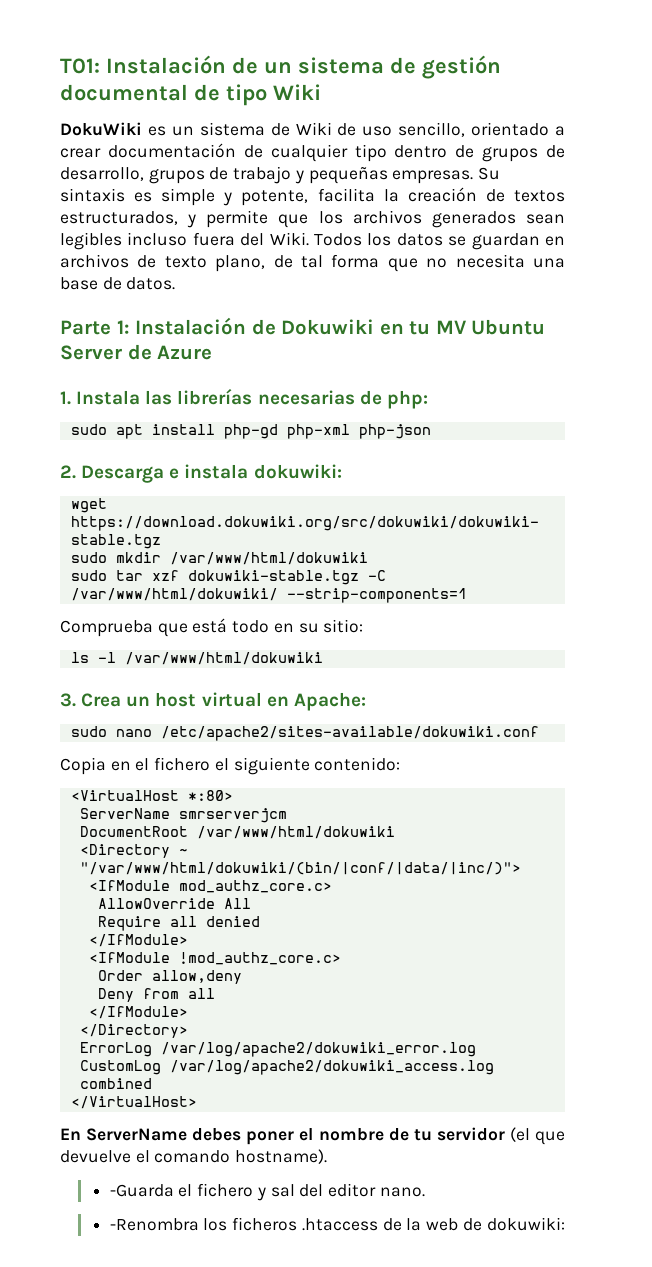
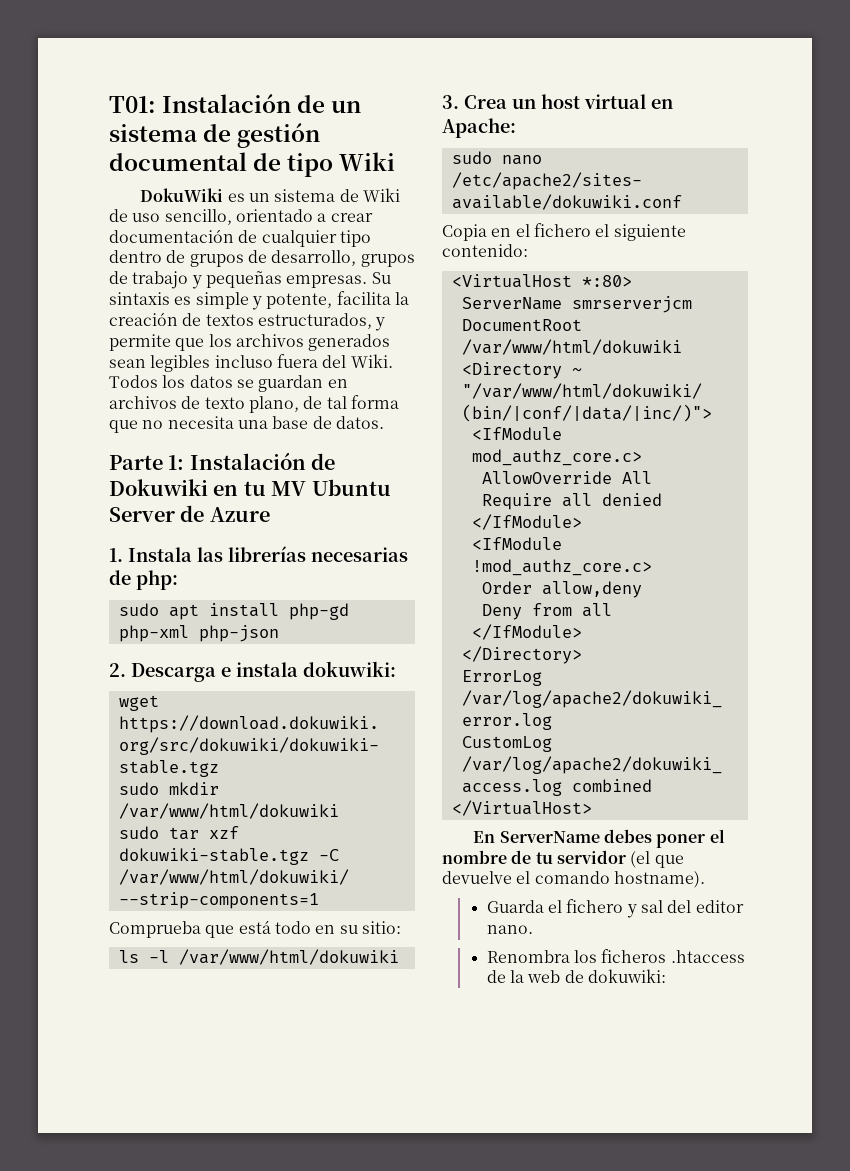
[109,1184,174,1197] -Guarda -> [486,900,544,913] Guarda
[109,1218,199,1231] -Renombra -> [486,950,570,963] Renombra

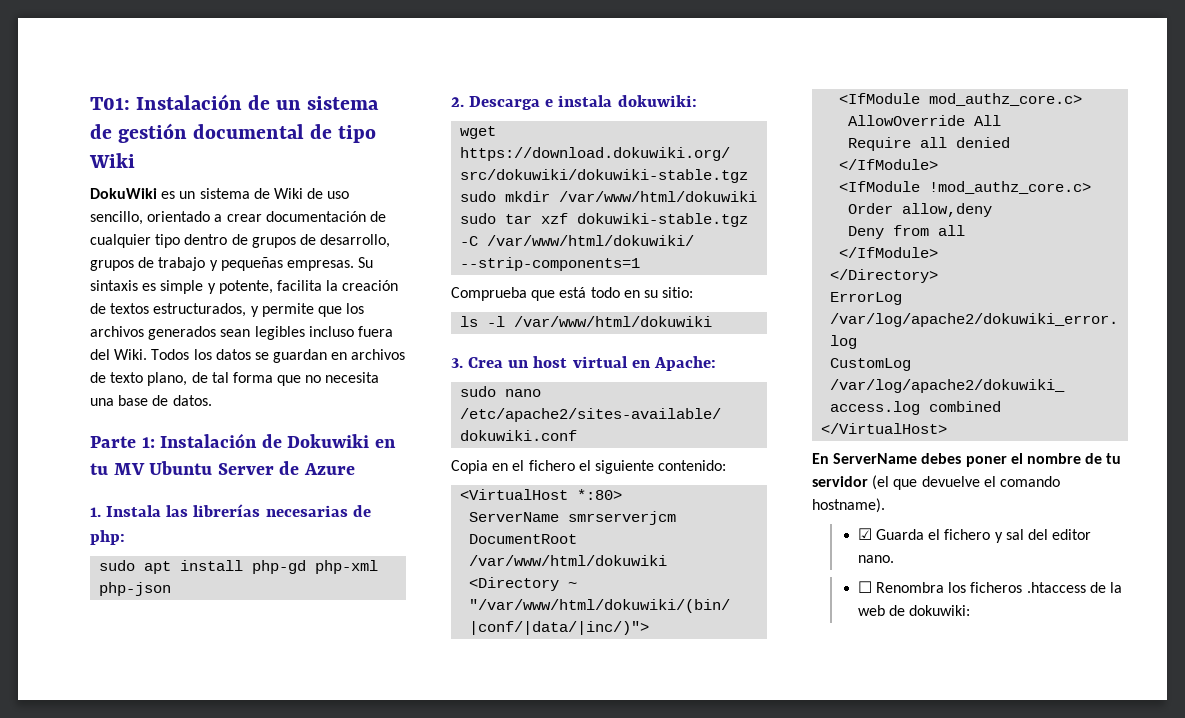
(705, 879) none -> [857,528,872,540] ☑
(533, 929) none -> [857,581,872,593] ☐

